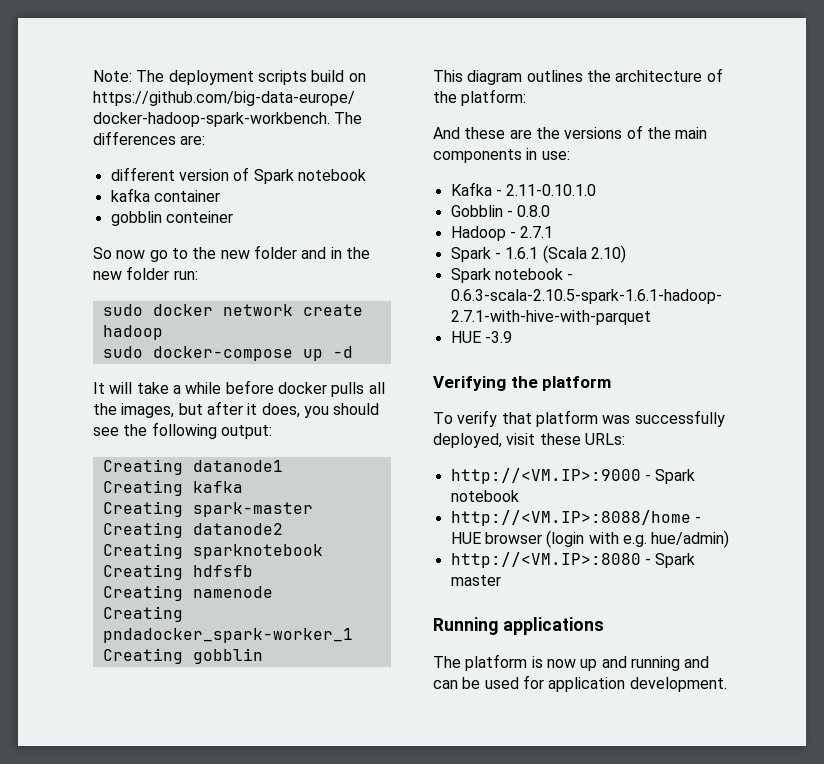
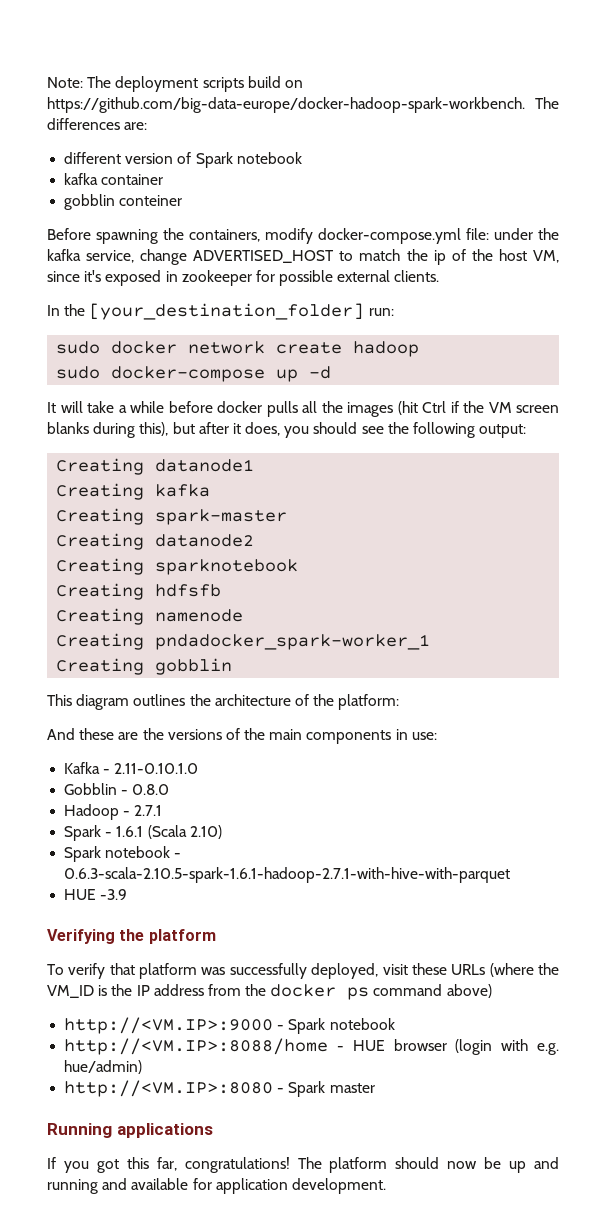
[93,245,370,262] [93,266,170,280] So now go to the new folder and in the new folder -> [47,228,559,244] [47,249,559,265] [47,270,440,286] [47,303,365,320] Before spawning the containers, modify docker-compose.yml file: under the kafka service, change ADVERTISED_HOST to match the ip of the host VM, since it's exposed in zookeeper for possible external clients. // In the [your_destination_folder]
[121,403,175,418] images, -> [347,401,559,417] [47,422,169,438] images (hit Ctrl if the VM screen blanks during this),
[584,433,625,445] URLs: -> [451,963,559,977] [47,984,492,1000] URLs (where the VM_ID is the IP address from the docker ps command above)
[433,654,576,671] The platform is now -> [47,1157,502,1173] If you got this far, congratulations! The platform should now be
[433,677,519,689] can be used -> [131,1178,189,1190] available

